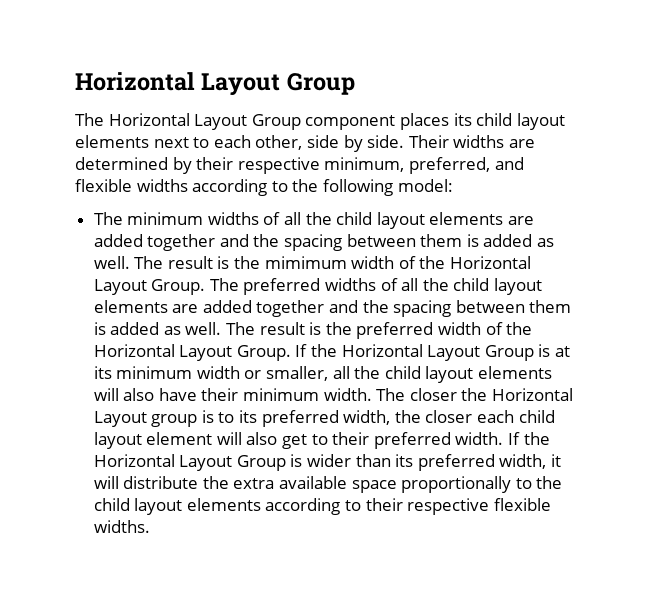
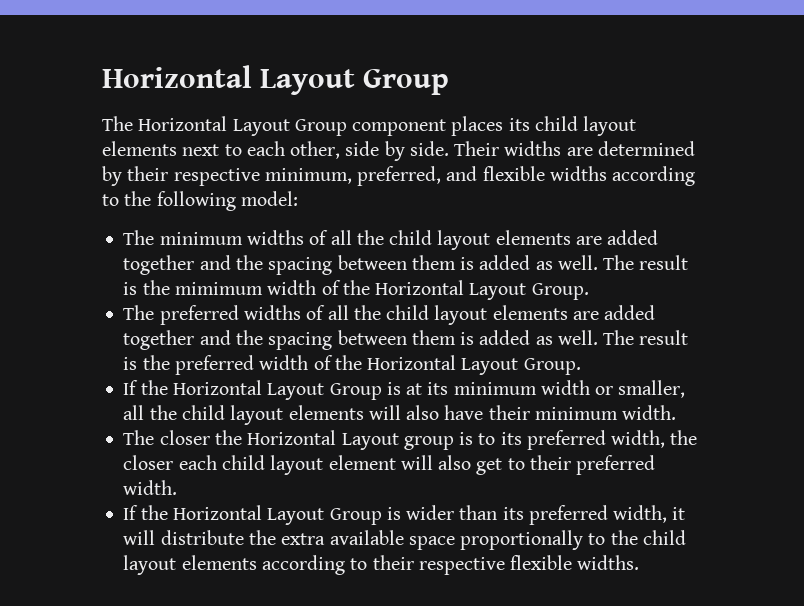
(206, 287) none -> (589, 291) //
(291, 353) none -> (581, 366) //
(372, 394) none -> (677, 412) //
(504, 438) none -> (178, 487) //

